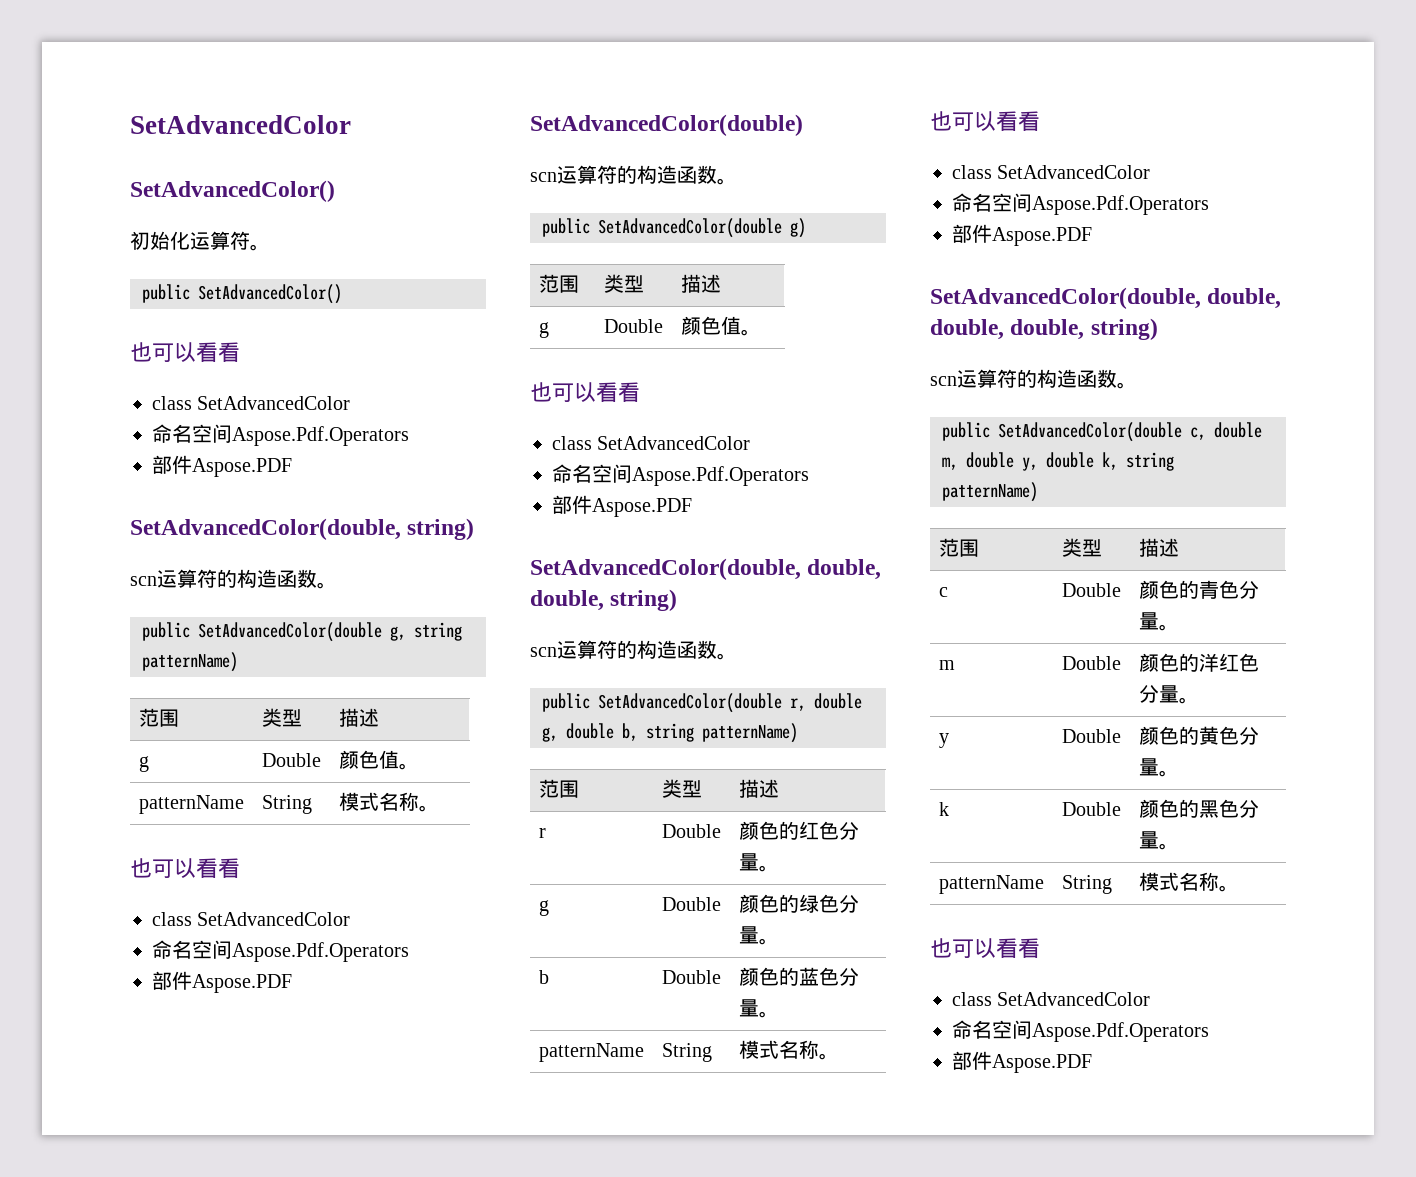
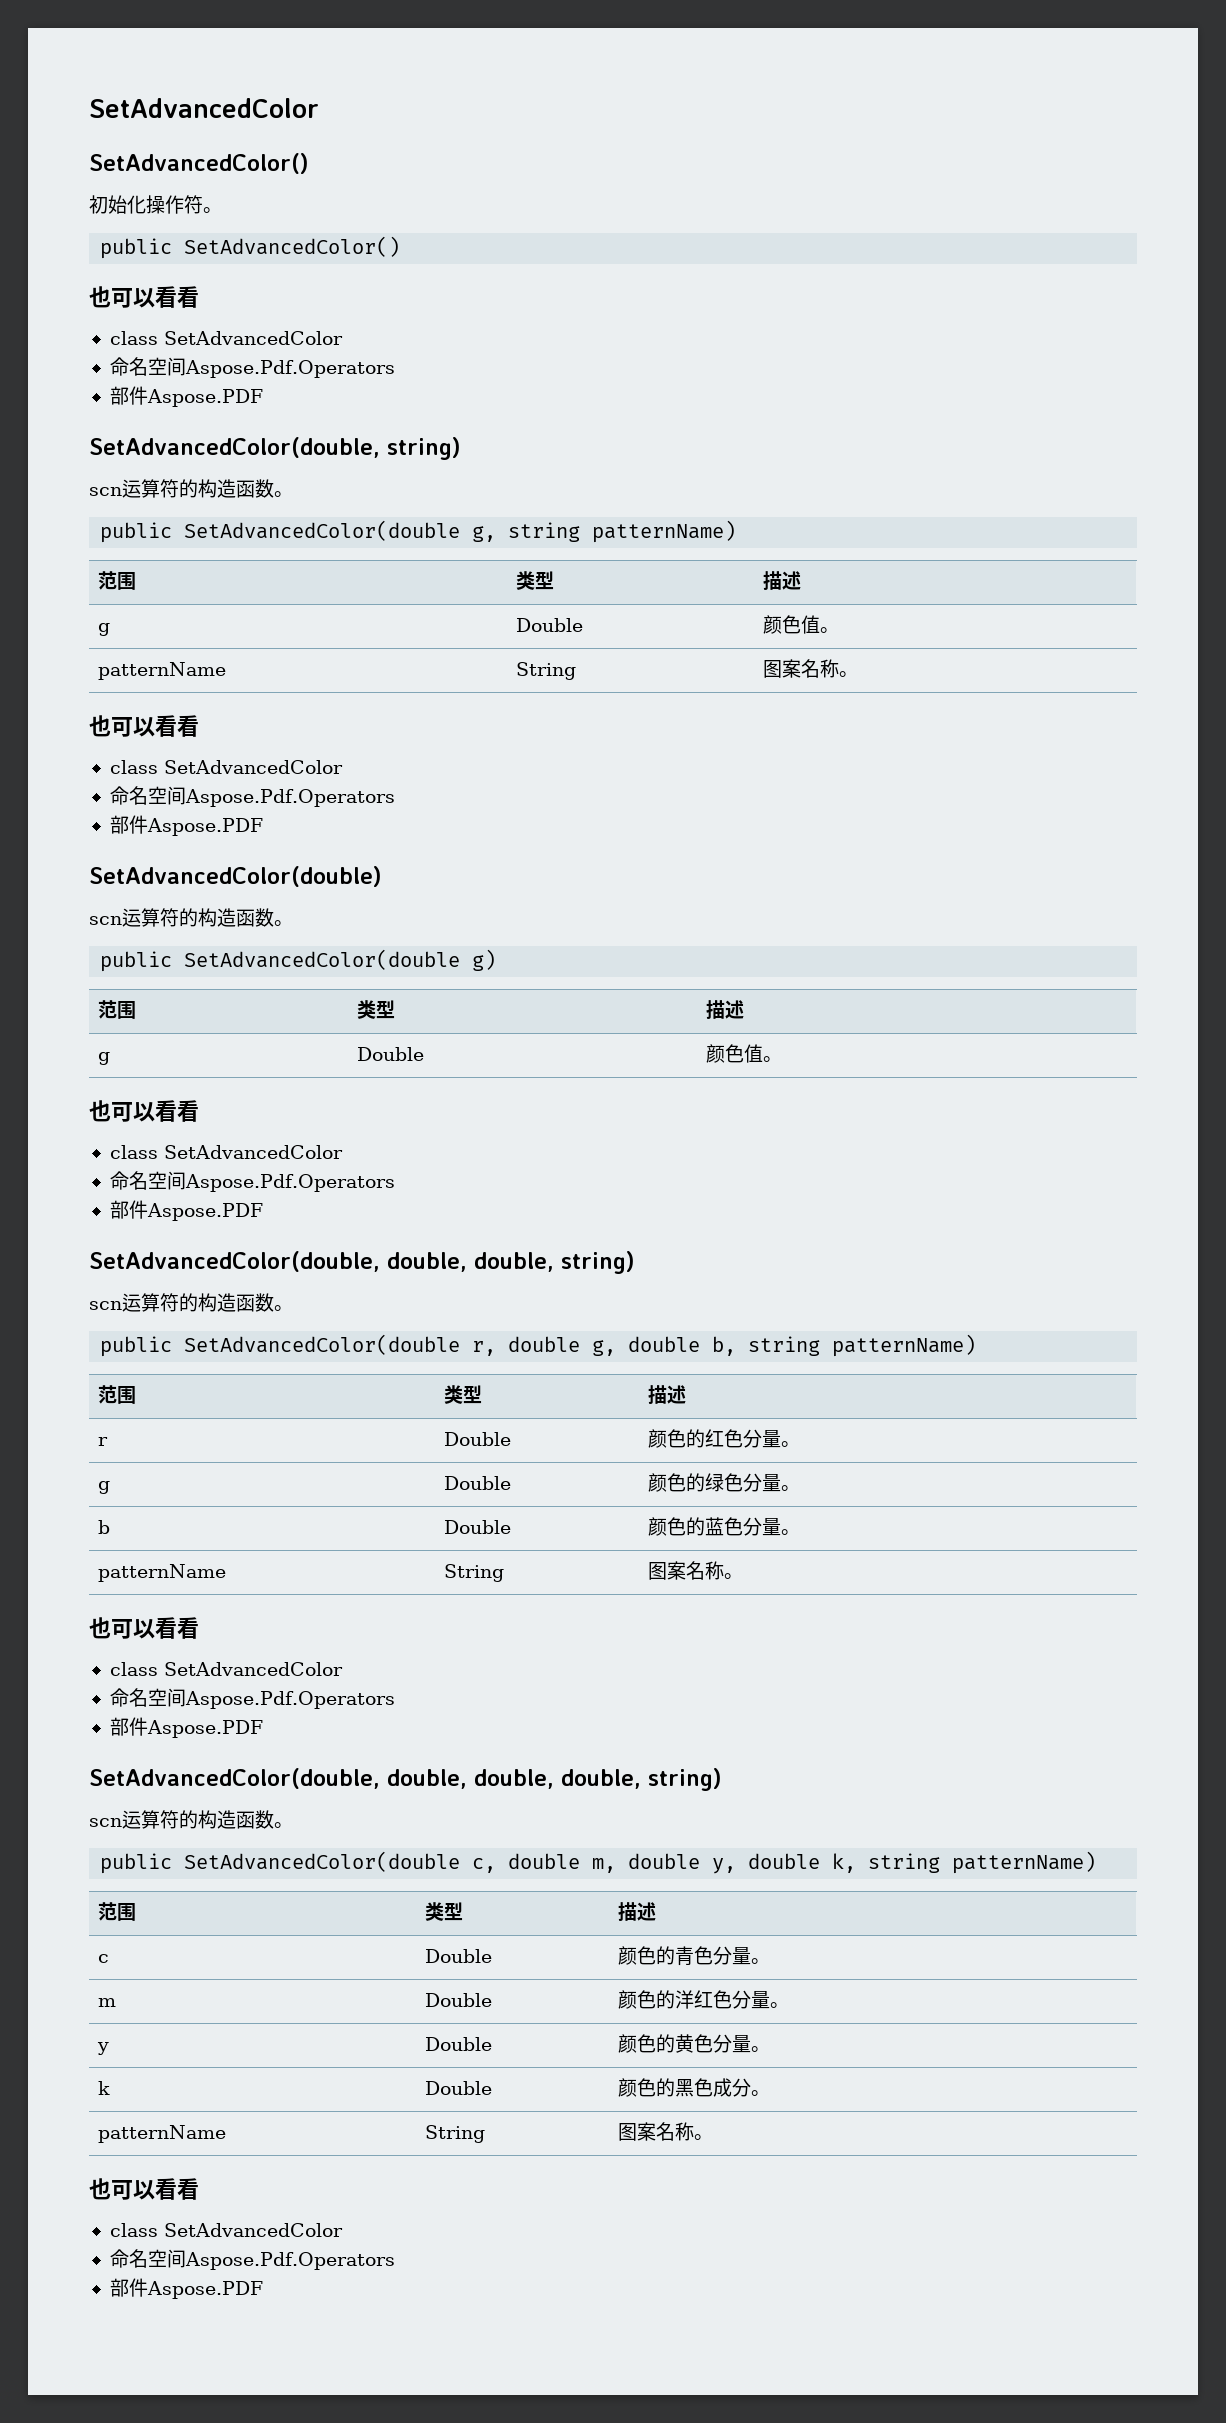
[190,231,230,250] 运算 -> [146,195,184,214] 操作
[338,792,379,811] 模式 -> [763,659,802,678] 图案
[738,1040,779,1059] 模式 -> [648,1561,687,1580] 图案
[1238,799,1259,818] [1138,831,1179,850] [938,875,1044,894] [1061,875,1112,894] [1138,872,1179,891] 分量。 // patternName | String | 模式 -> [713,2078,771,2097] [98,2125,227,2143] [425,2125,486,2143] [618,2122,657,2141] 成分。 // patternName | String | 图案

